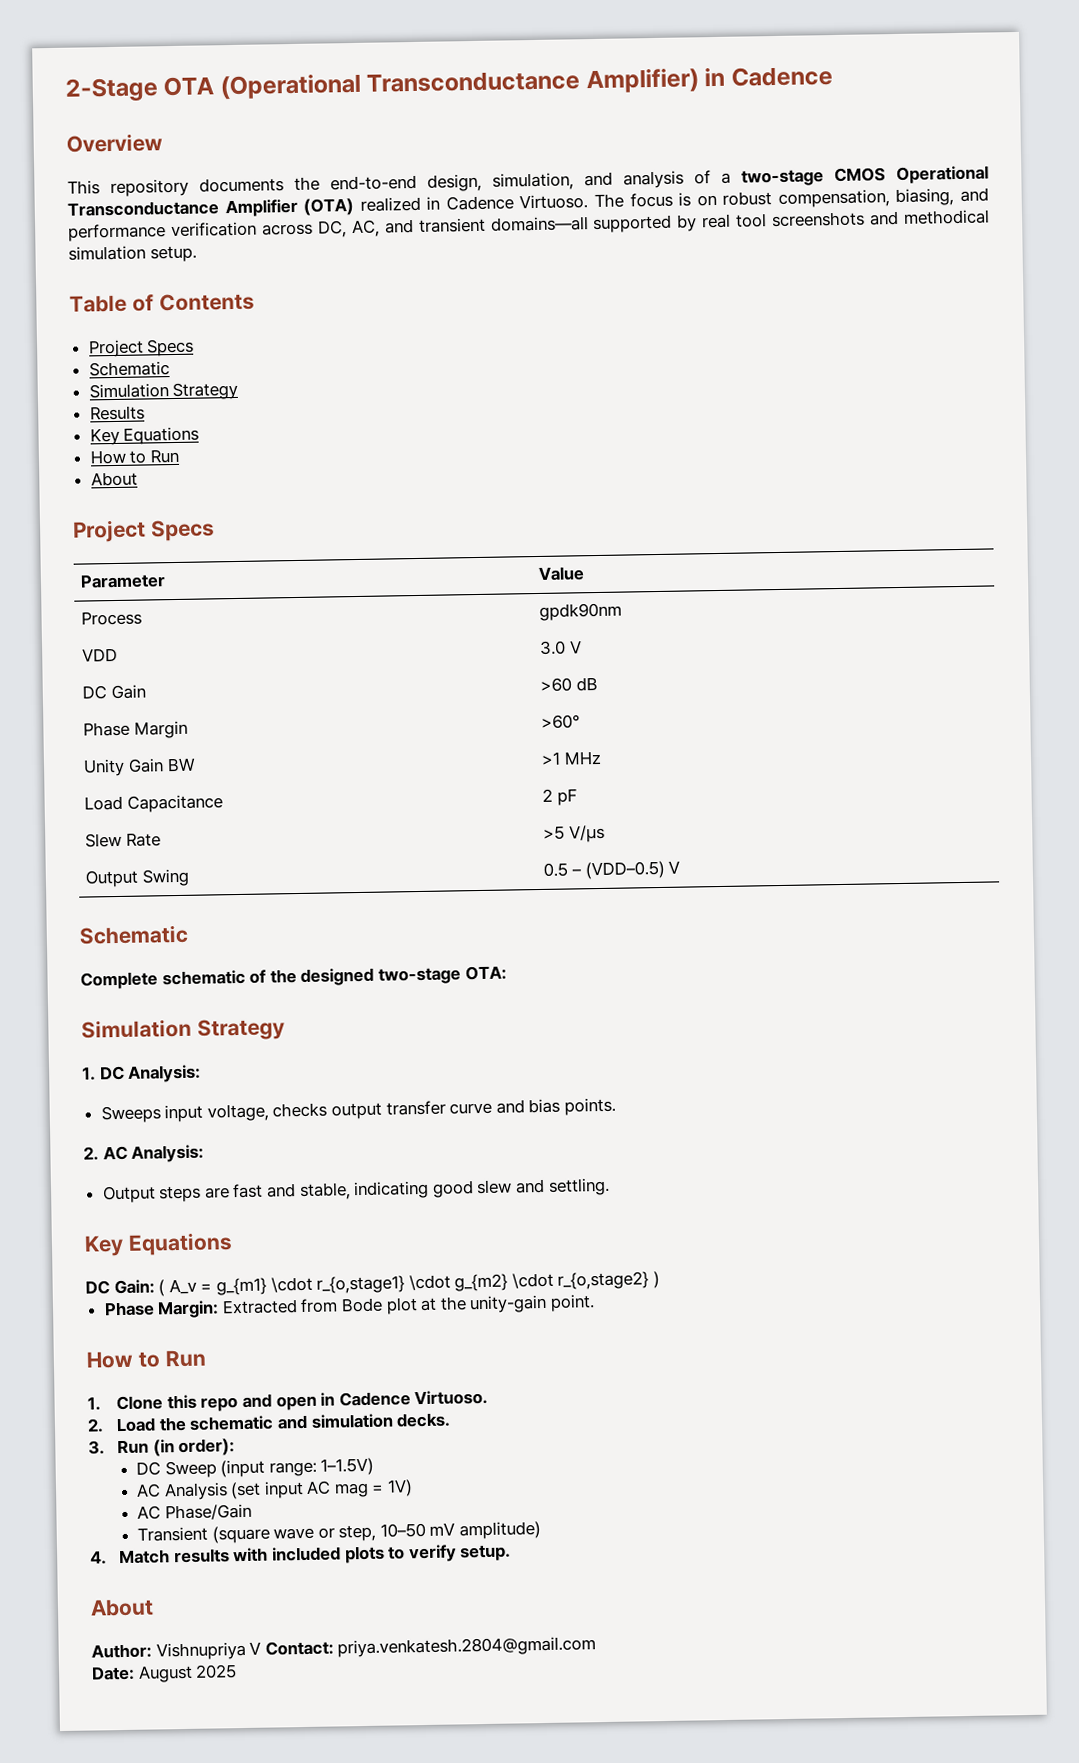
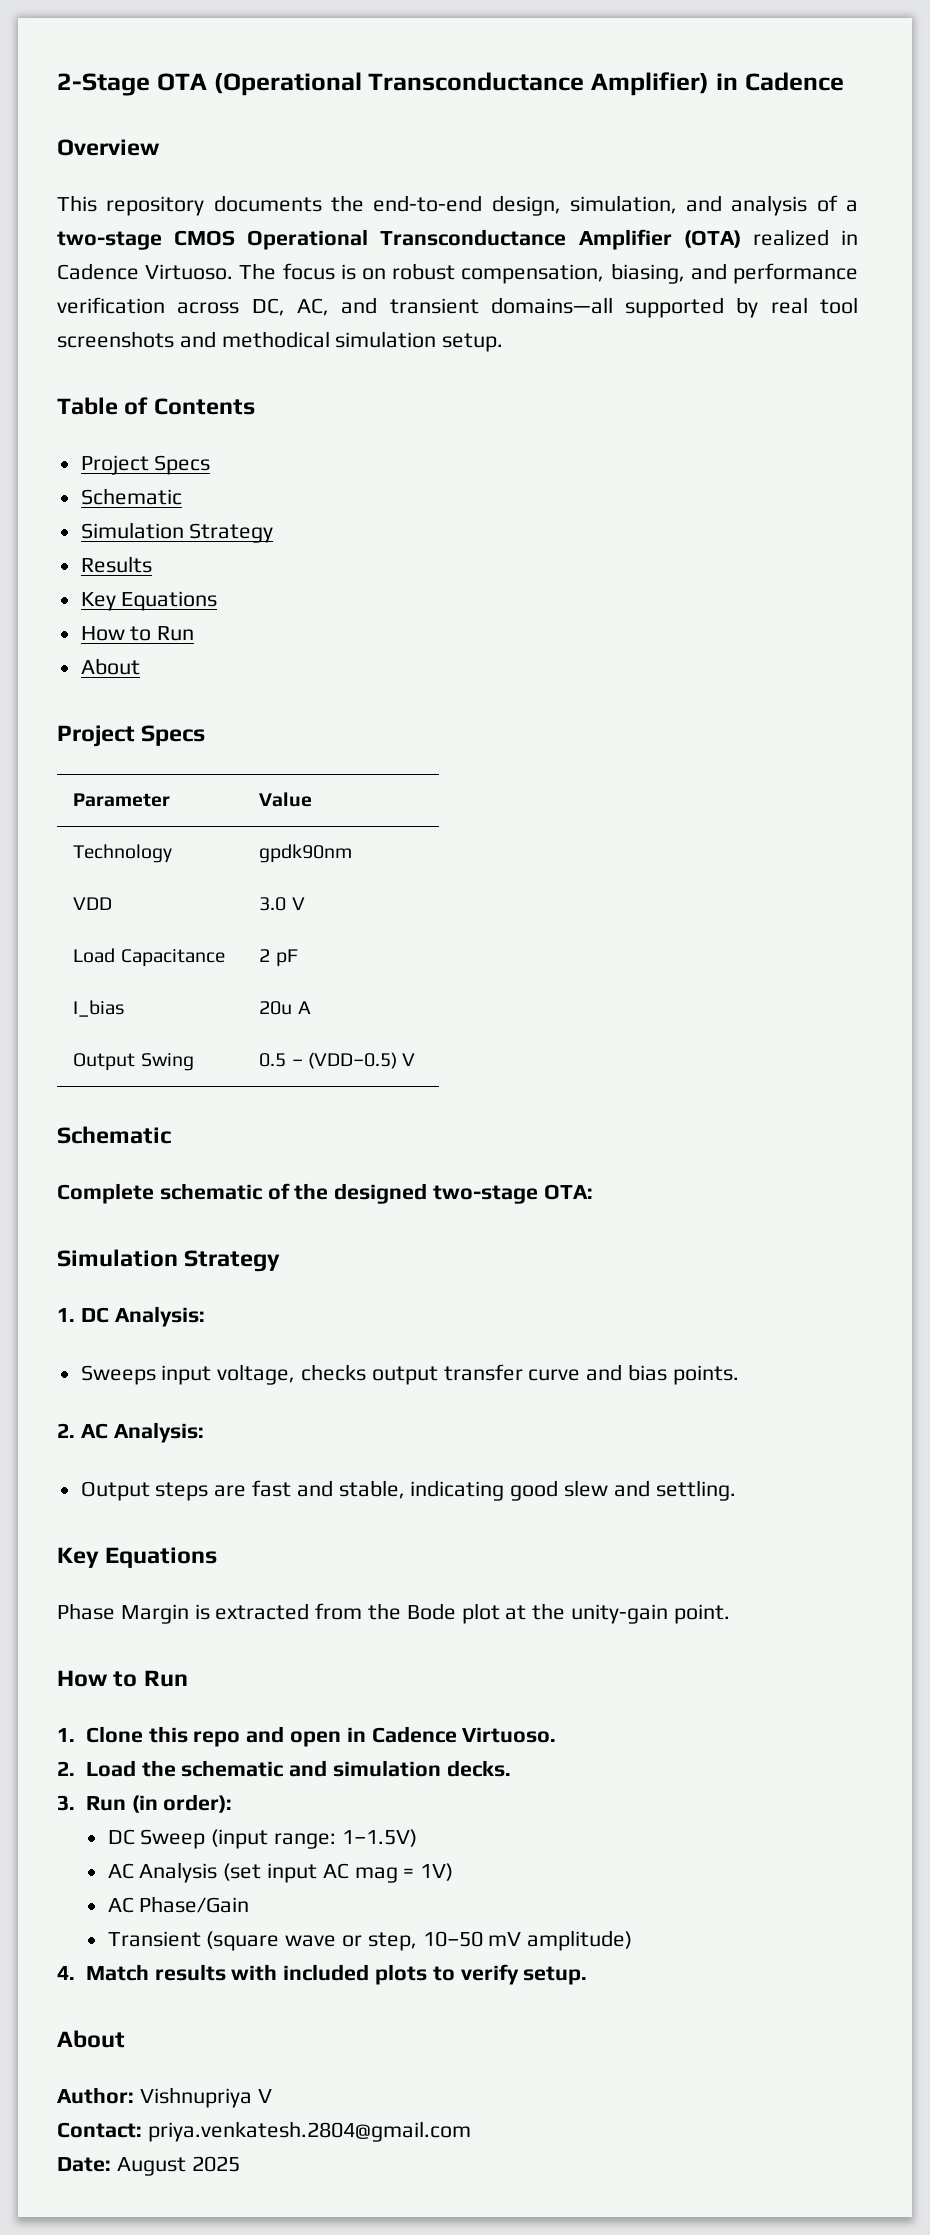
[81,610,143,626] Process -> [73,844,173,863] Technology
[82,684,146,700] [540,677,598,692] [83,720,188,739] [541,714,581,729] [83,757,196,777] [541,750,602,765] // DC Gain | >60 dB // Phase Margin | >60° // Unity Gain BW | >1 MHz -> (305, 903) none
[85,832,161,848] [543,824,605,843] Slew Rate | >5 V/μs -> [73,1000,125,1017] [259,1001,311,1015] I_bias | 20u A
[85,1271,661,1297] [103,1298,339,1319] DC Gain: ( A_v = g_{m1} \cdot r_{o,stage1} \cdot g_{m2} \cdot r_{o,stage2} ) // Phase Margin: Extracted from -> [57,1603,402,1624] Phase Margin is extracted from the
(262, 1648) none -> (272, 2096) //

